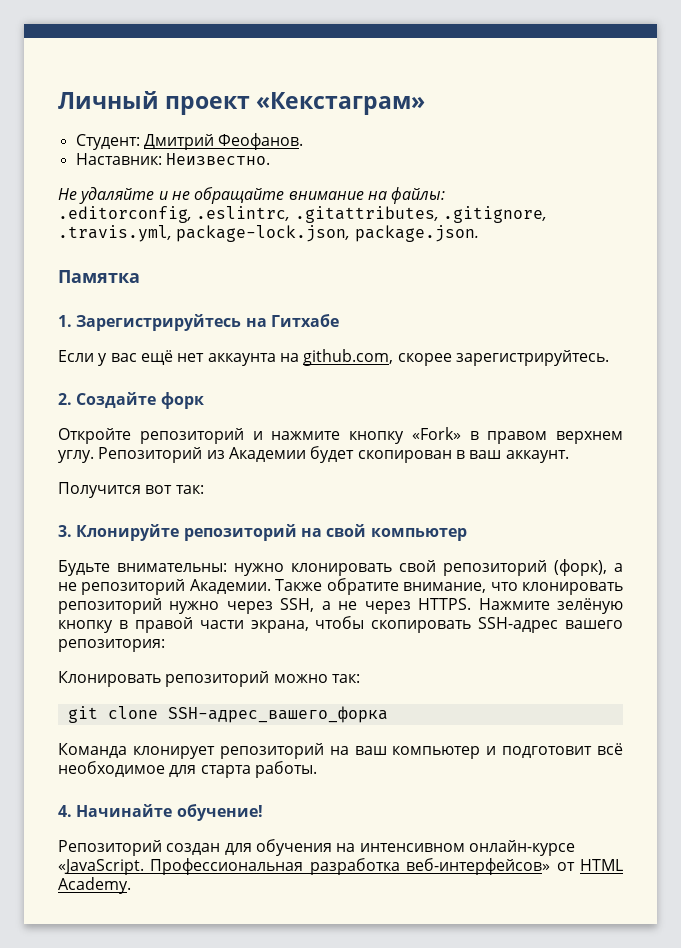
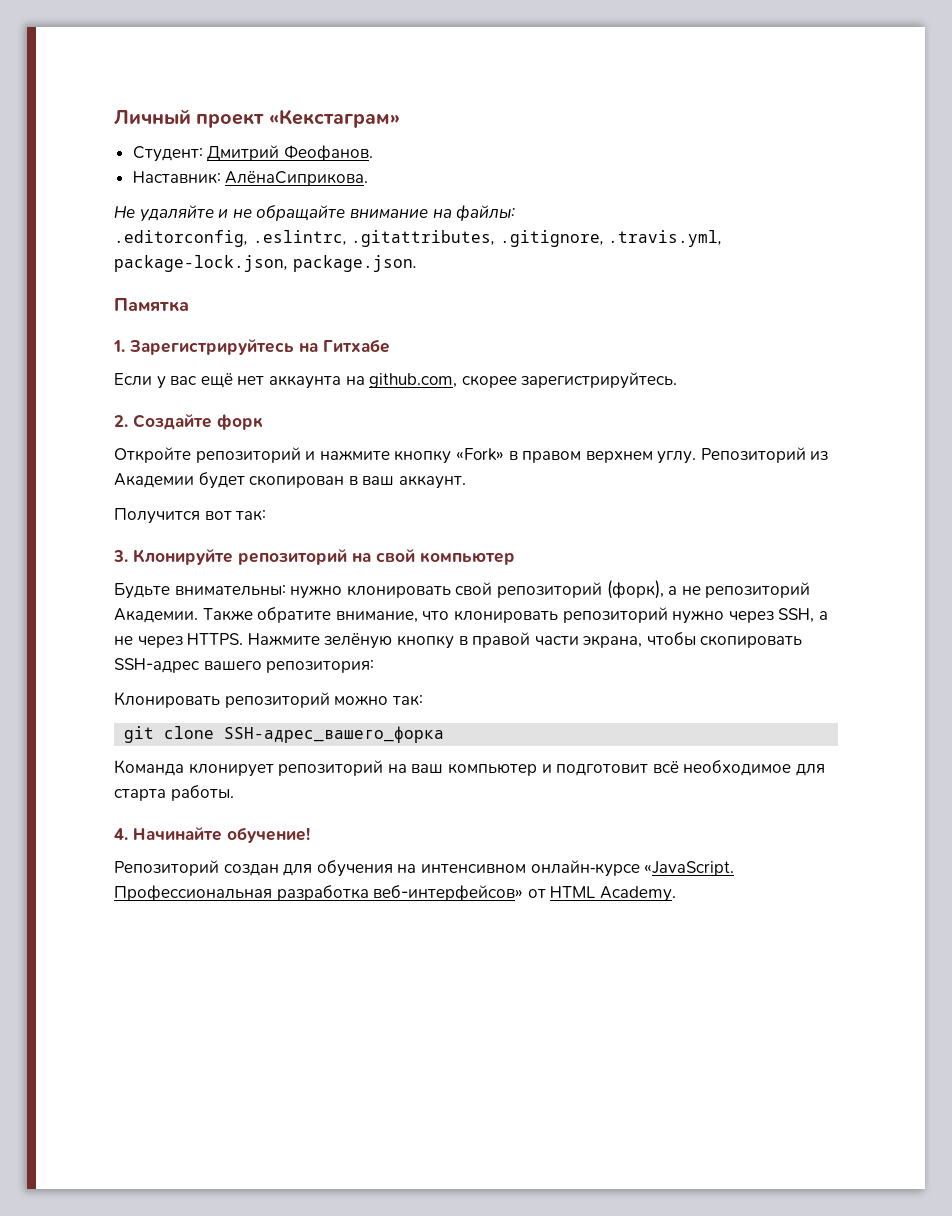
[165,153,270,165] Неизвестно. -> [225,171,369,186] АлёнаСиприкова.

